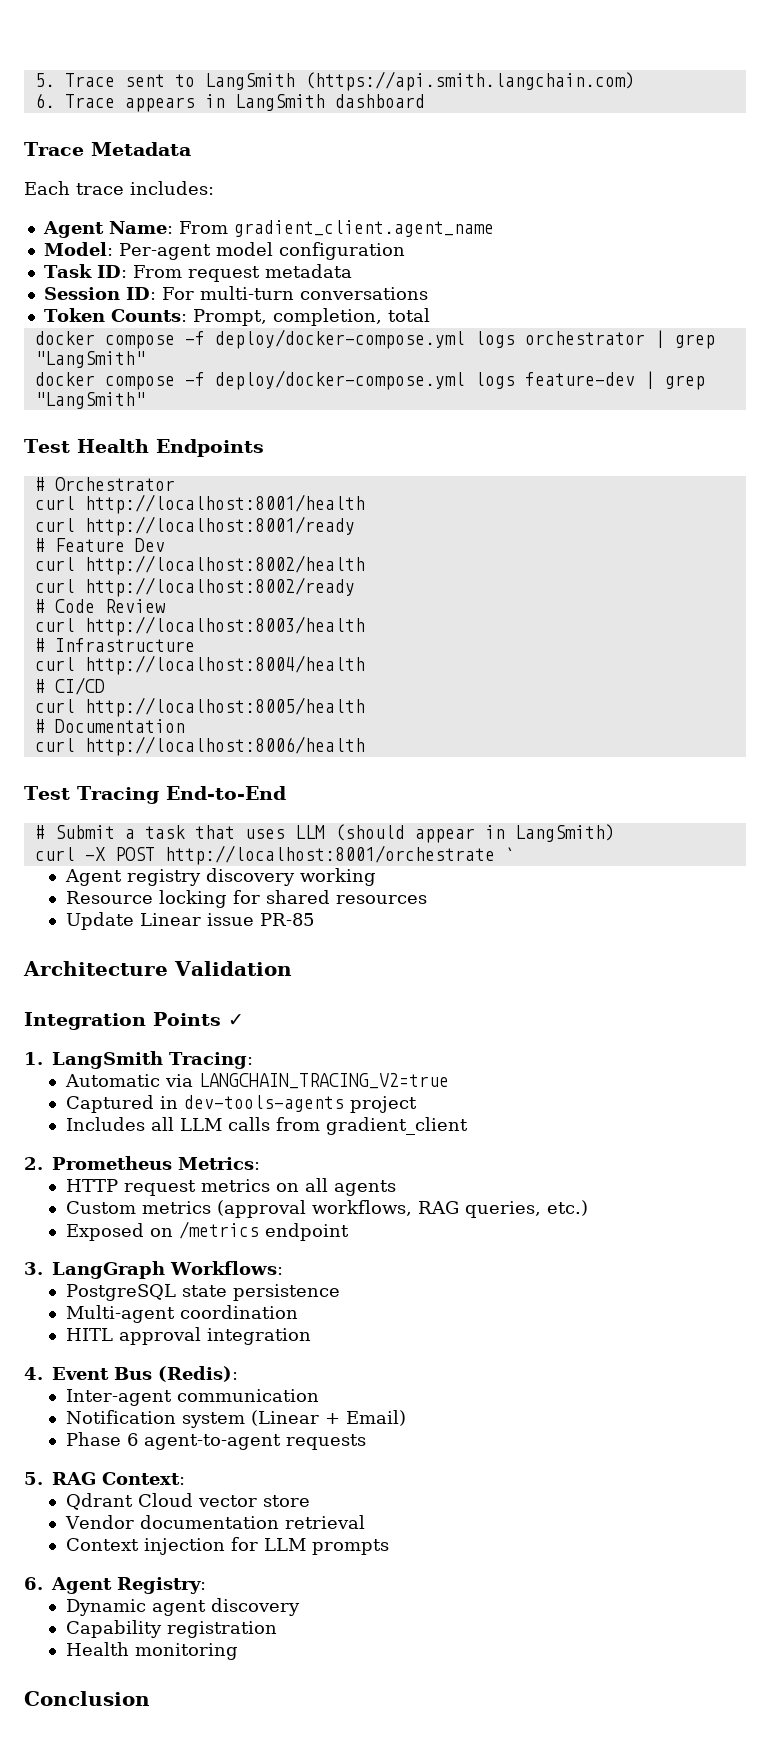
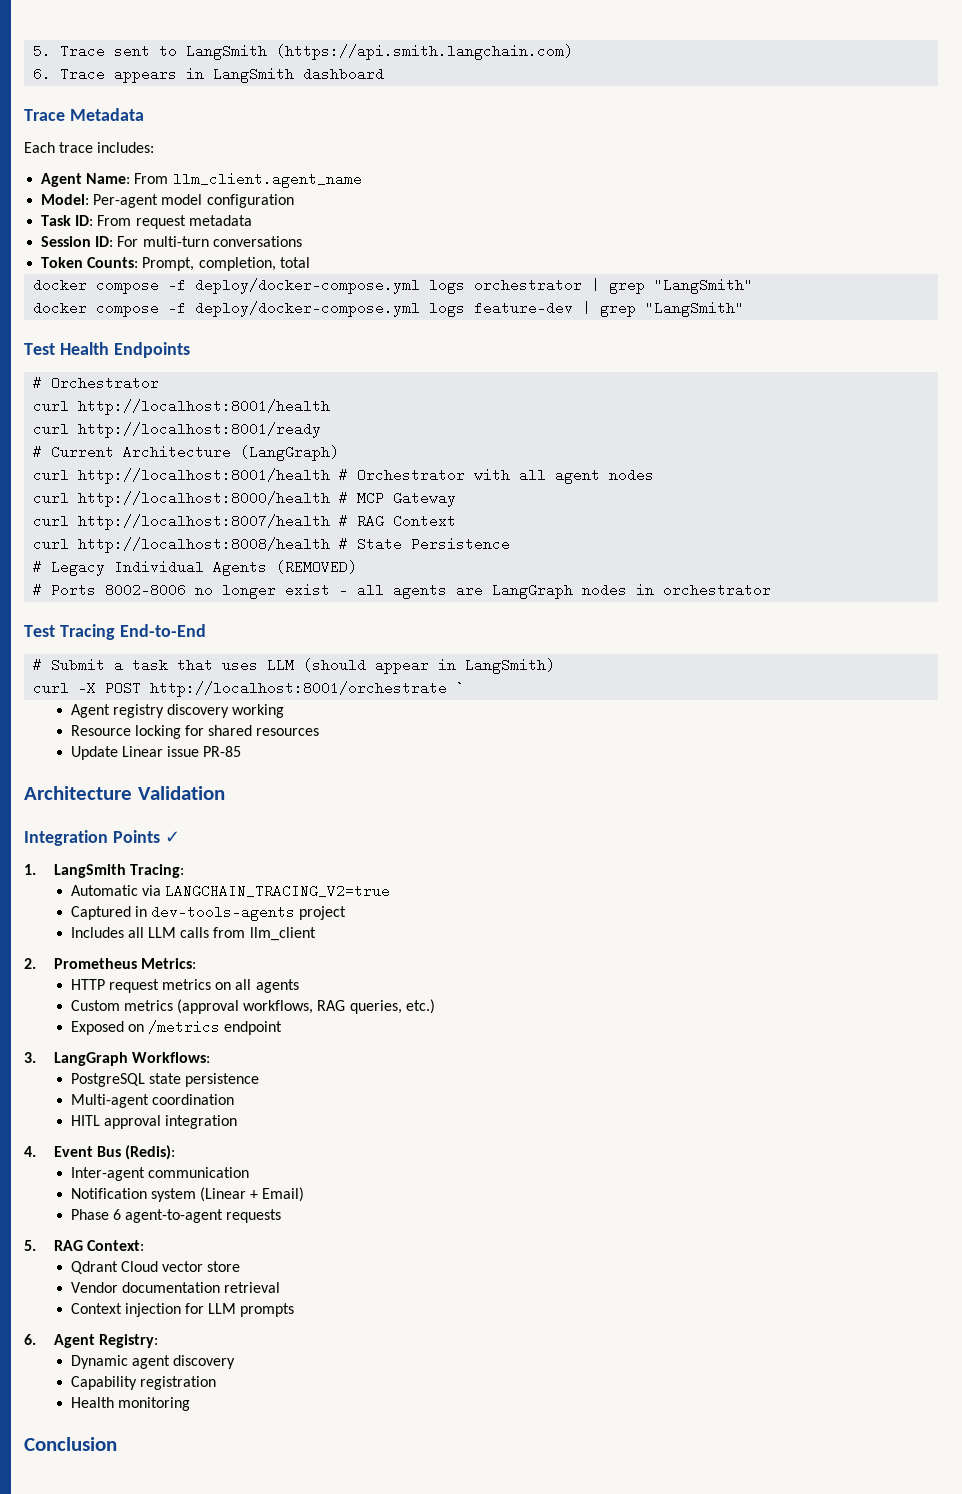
[233,220,494,237] gradient_client.agent_name -> [172,172,362,188] llm_client.agent_name
[54,538,165,552] [34,555,365,575] [34,577,355,597] [34,599,166,613] [34,616,365,636] [34,638,195,652] [34,655,365,675] [34,677,105,695] [34,697,365,717] [34,719,185,733] [34,736,365,756] Feature Dev // curl http://localhost:8002/health // curl http://localhost:8002/ready // # Code Review // curl http://localhost:8003/health // # Infrastructure // curl http://localhost:8004/health // # CI/CD // curl http://localhost:8005/health // # Documentation // curl http://localhost:8006/health -> [51,445,340,461] [33,468,655,484] [33,491,457,507] [33,514,457,530] [33,537,511,553] [33,560,358,576] [33,583,772,599] Current Architecture (LangGraph) // curl http://localhost:8001/health # Orchestrator with all agent nodes // curl http://localhost:8000/health # MCP Gateway // curl http://localhost:8007/health # RAG Context // curl http://localhost:8008/health # State Persistence // # Legacy Individual Agents (REMOVED) // # Ports 8002-8006 no longer exist - all agents are LangGraph nodes in orchestrator
[325,1117,468,1135] gradient_client -> [249,927,316,941] llm_client

